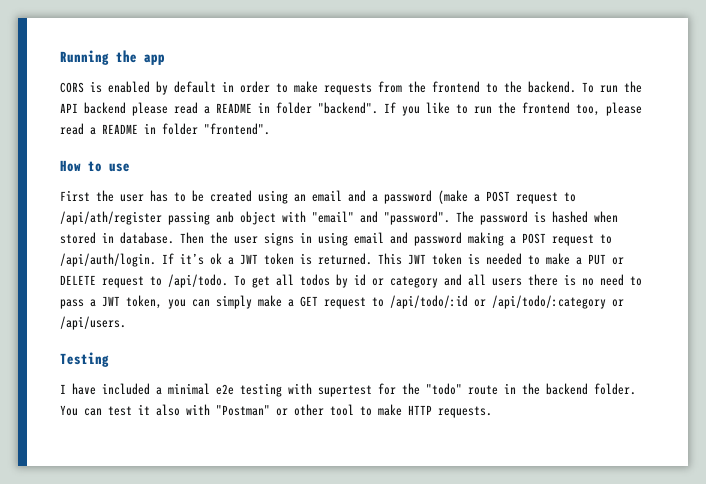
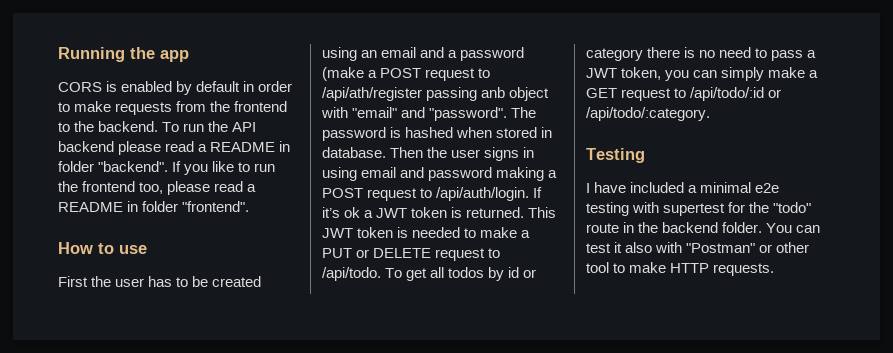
[444,274,522,286] and all users -> (643, 54) none
[492,295,624,309] [60,316,126,330] /api/todo/:category or /api/users. -> [586,107,710,121] /api/todo/:category.

